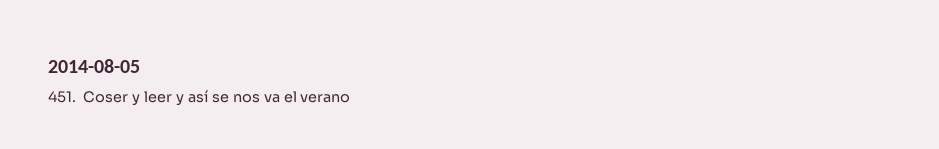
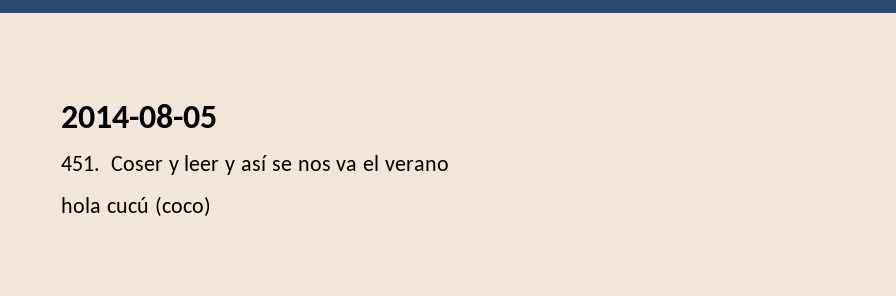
(351, 98) none -> [61,196,211,217] // hola cucú (coco)

